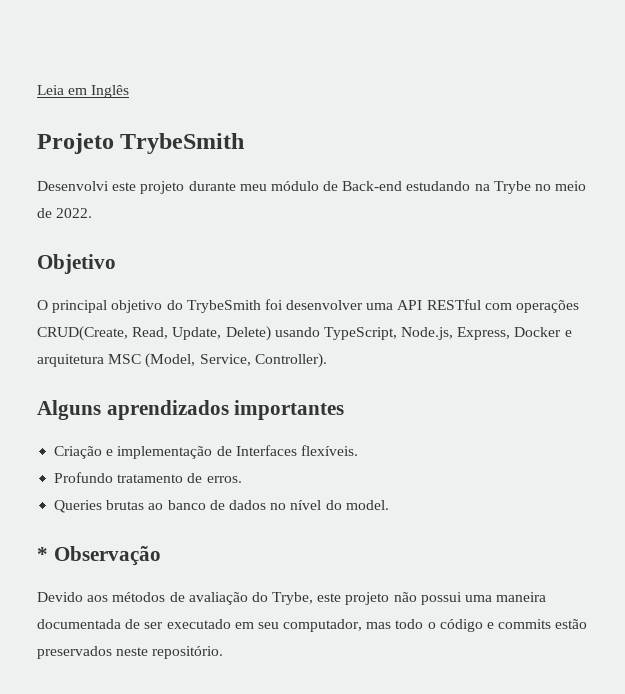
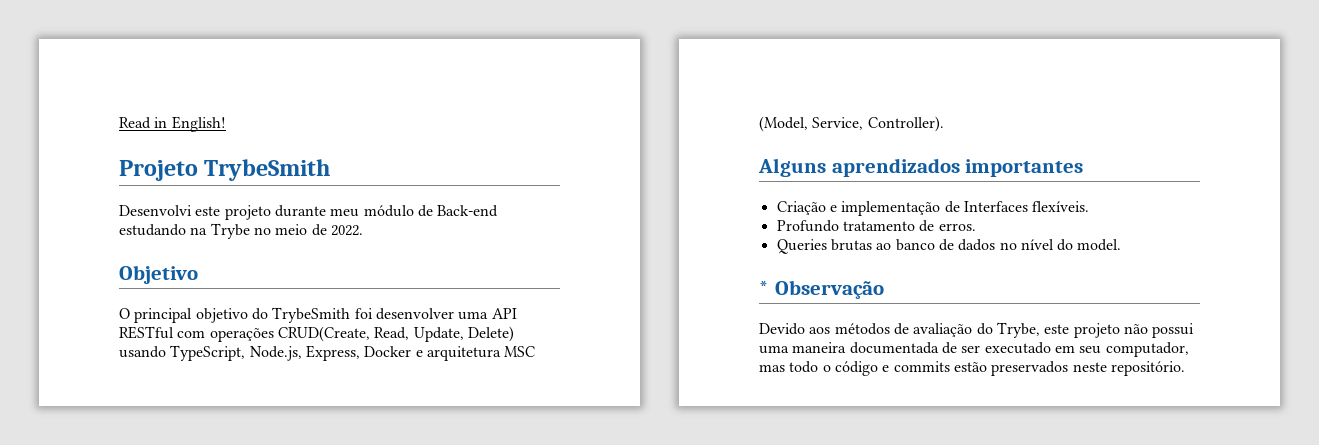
[37,85,130,98] Leia em Inglês -> [119,116,226,132] Read in English!

